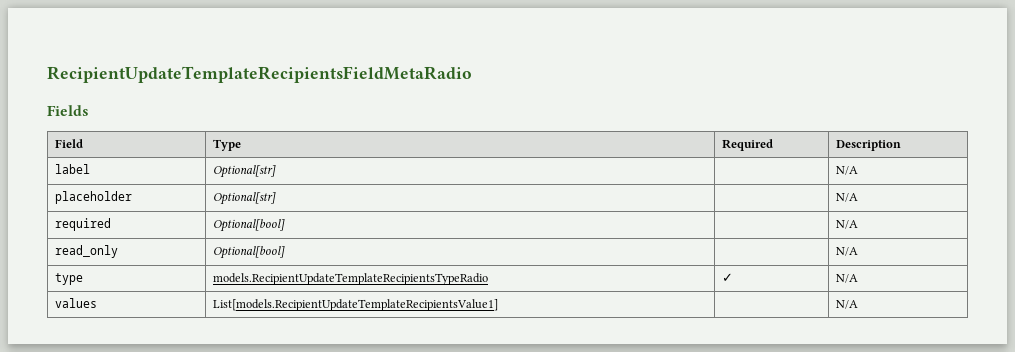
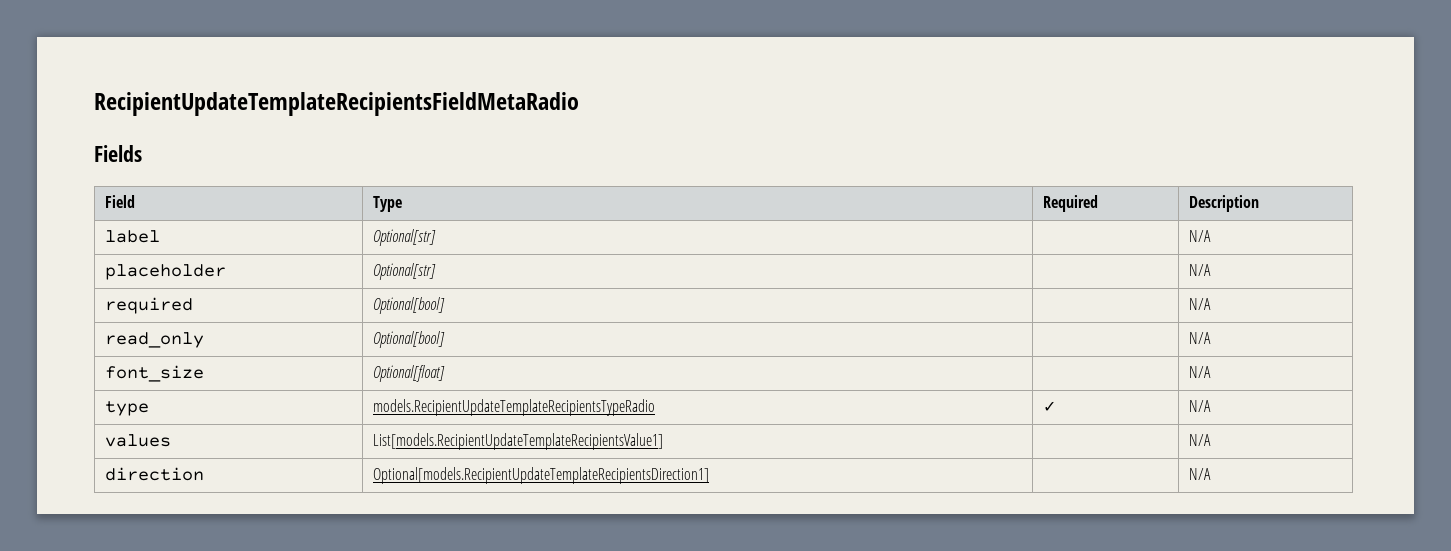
(858, 251) none -> [105,365,205,382] [373,365,446,382] [1189,366,1212,378] // font_size | Optional[float] | | N/A
(858, 304) none -> [105,467,205,481] [373,467,710,484] [1189,468,1212,480] // direction | Optional[models.RecipientUpdateTemplateRecipientsDirection1] | | N/A

